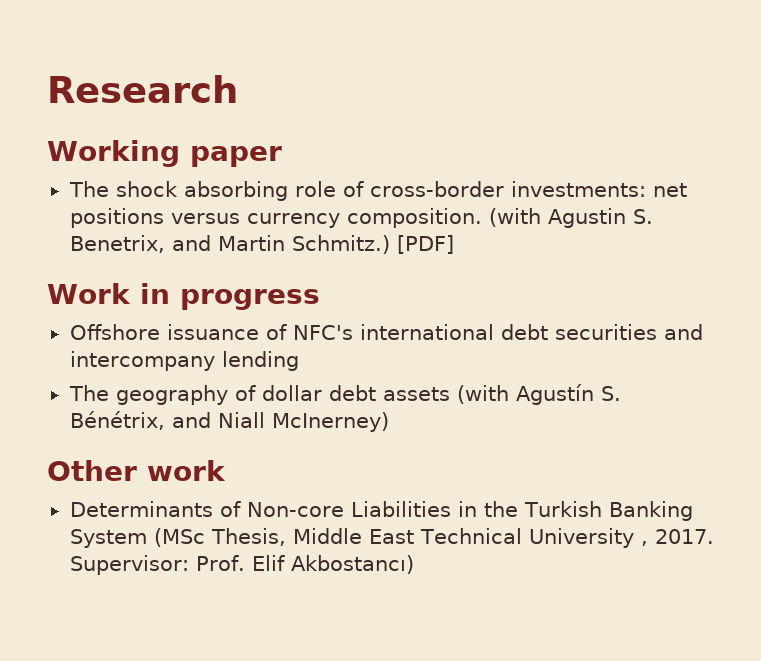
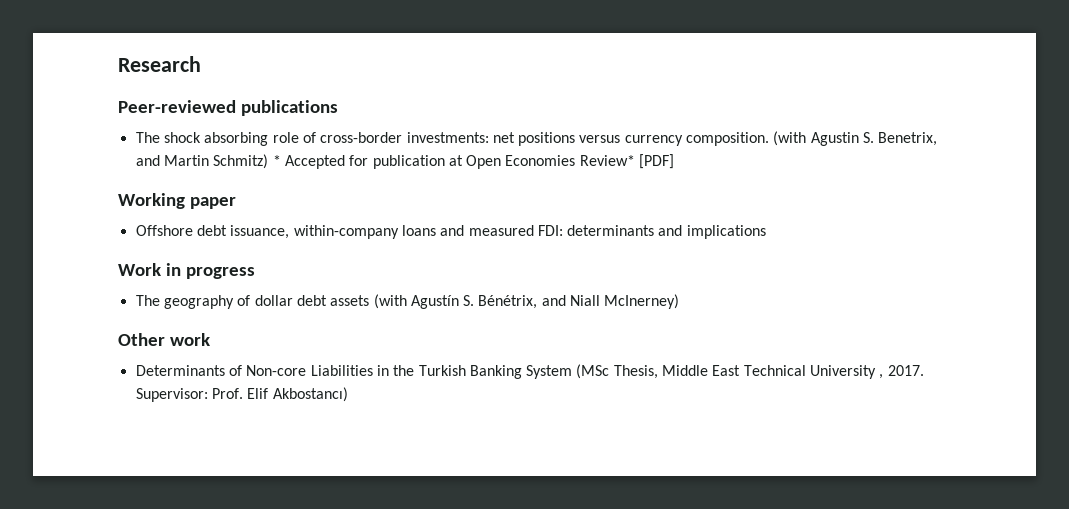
[47,140,282,167] Working paper -> [118,100,338,116] Peer-reviewed publications
[291,235,454,254] [47,283,320,310] [69,324,703,340] [69,351,299,371] Schmitz.) [PDF] // Work in progress // Offshore issuance of NFC's international debt securities and intercompany lending -> [213,154,675,169] [118,193,236,209] [135,225,766,239] [118,263,255,279] Schmitz) * Accepted for publication at Open Economies Review* [PDF] // Working paper // Offshore debt issuance, within-company loans and measured FDI: determinants and implications // Work in progress

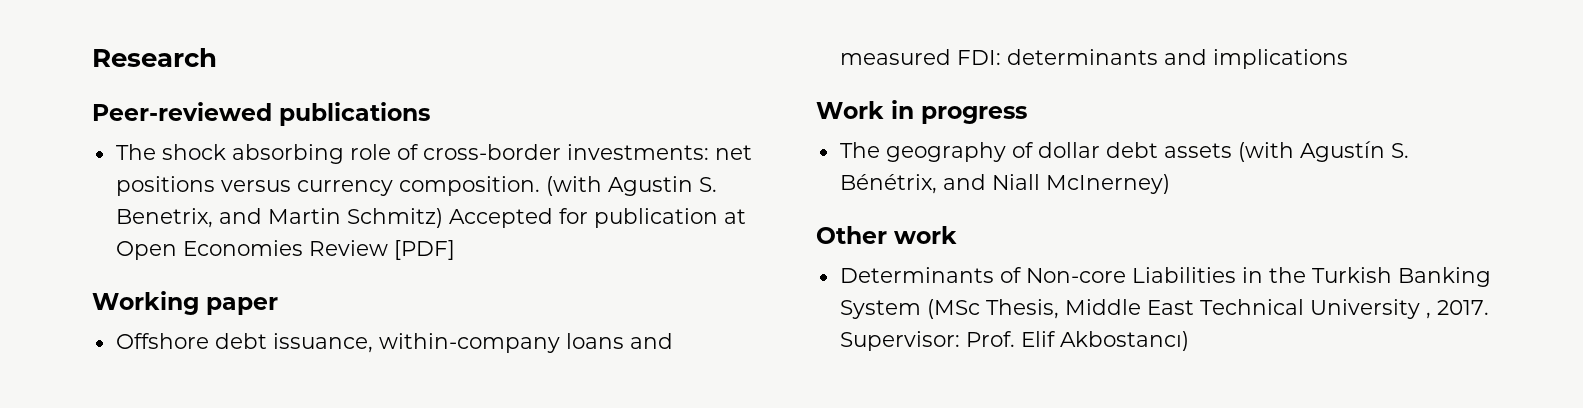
[272,155,281,166] * -> (443, 218) none
[579,155,635,166] Review* -> [308,240,388,256] Review

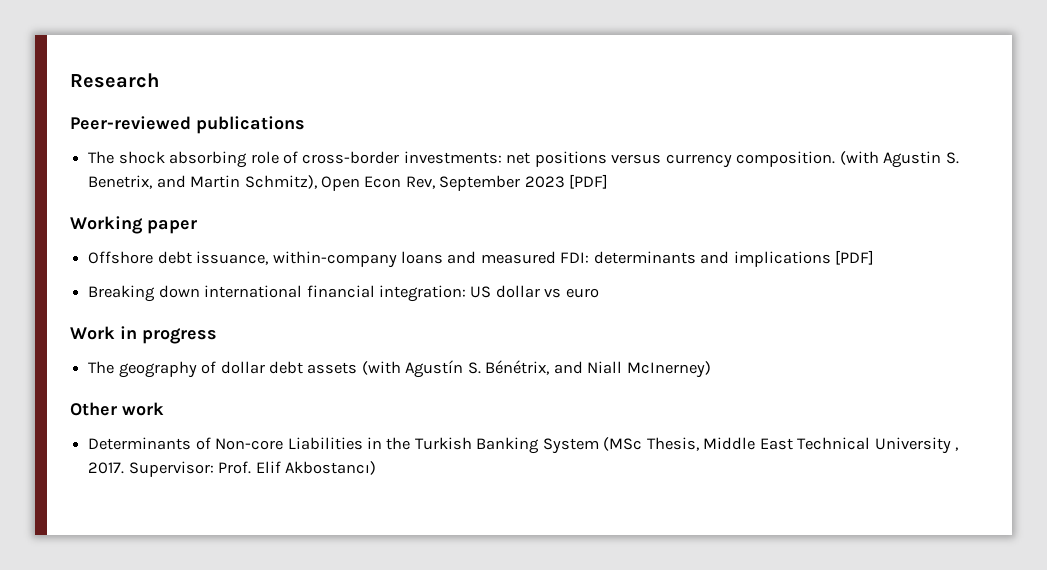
[346,208,746,228] [115,240,388,260] Schmitz) Accepted for publication at Open Economies Review -> [244,175,565,191] Schmitz), Open Econ Rev, September 2023
(1348, 59) none -> [835,250,875,265] [88,285,599,302] [PDF] // Breaking down international financial integration: US dollar vs euro

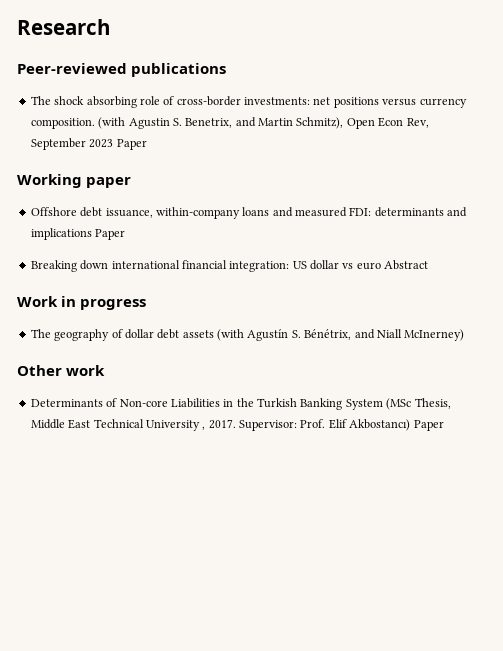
[569,174,609,189] [PDF] -> [116,139,147,150] Paper
[835,250,875,265] [PDF] -> [95,229,126,240] Paper
(599, 293) none -> [384,260,429,270] Abstract
(376, 468) none -> [413,420,444,431] Paper

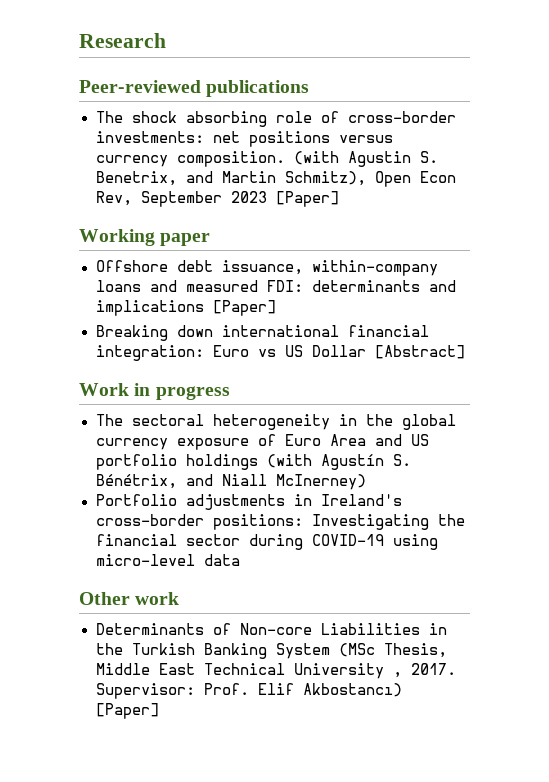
[116,139,147,150] Paper -> [275,191,339,207] [Paper]
[95,229,126,240] Paper -> [212,300,276,316] [Paper]
[292,260,429,270] US dollar vs euro Abstract -> [212,345,465,359] Euro vs US Dollar [Abstract]
[54,329,214,341] geography of dollar debt assets -> [131,414,456,430] [95,434,429,450] [95,454,258,470] sectoral heterogeneity in the global currency exposure of Euro Area and US portfolio holdings
(465, 335) none -> [95,494,402,510] [95,514,465,530] [95,534,438,550] [95,554,240,566] // Portfolio adjustments in Ireland's cross-border positions: Investigating the financial sector during COVID-19 using micro-level data
[413,420,444,431] Paper -> [95,703,159,719] [Paper]

